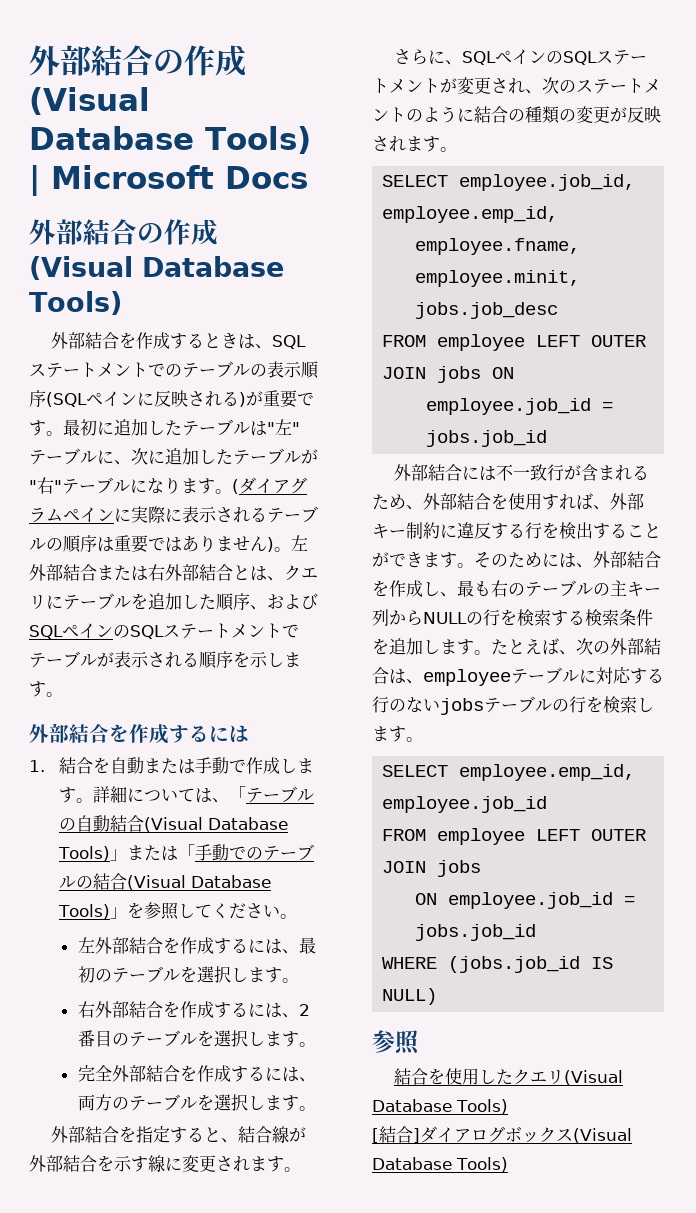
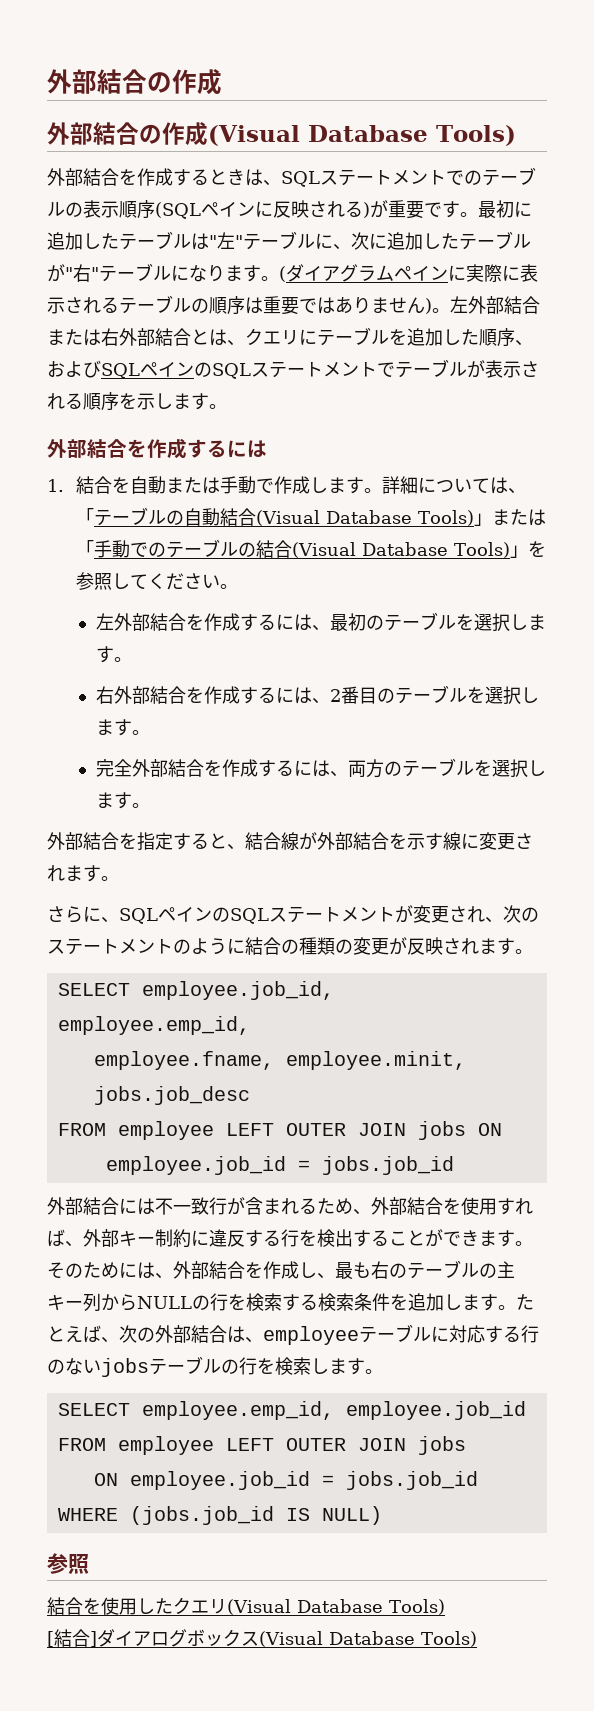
[29,45,246,76] [29,87,150,115] [29,126,311,154] [29,165,308,196] 外部結合の作成(Visual Database Tools) | Microsoft Docs -> [47,69,222,95] 外部結合の作成

